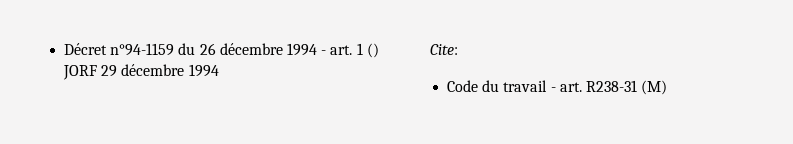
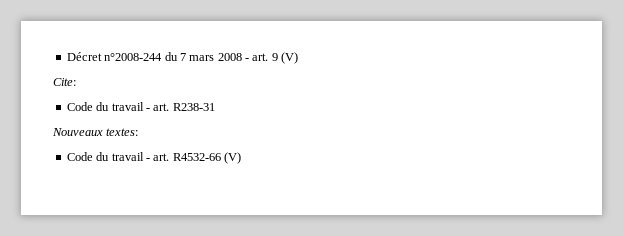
[110,43,379,58] [63,64,219,80] n°94-1159 du 26 décembre 1994 - art. 1 () JORF 29 décembre 1994 -> [104,52,299,64] n°2008-244 du 7 mars 2008 - art. 9 (V)
[641,80,668,95] (M) -> [52,128,139,136] [66,152,241,164] // Nouveaux textes: // Code du travail - art. R4532-66 (V)

